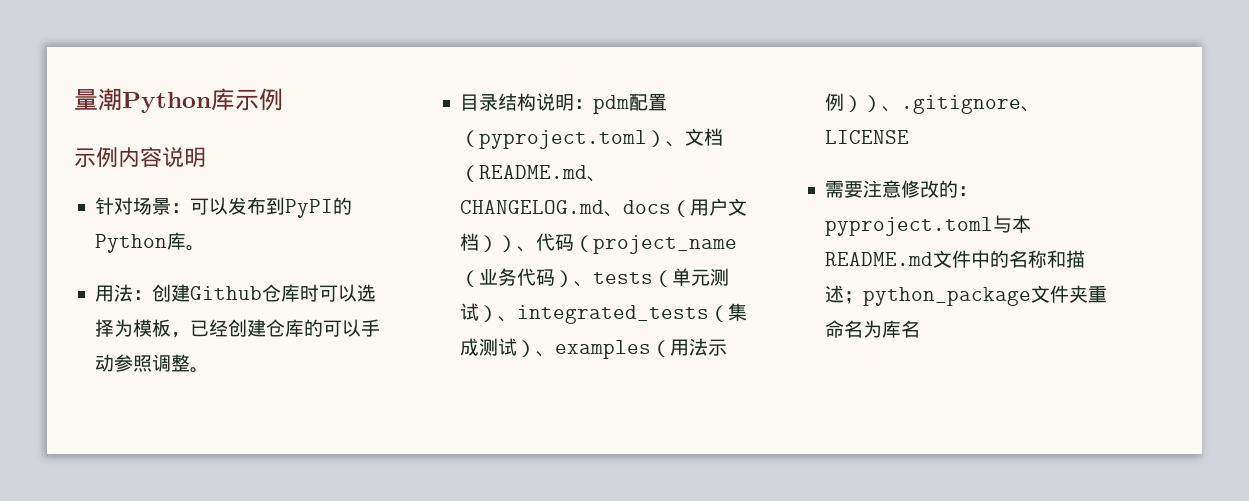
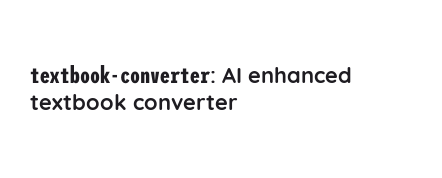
[74,88,283,113] [74,147,206,168] [94,197,352,218] [94,232,205,253] [94,284,376,302] [94,319,380,338] [94,354,209,373] [459,93,667,114] [459,128,723,149] [459,165,606,182] [459,198,747,217] [459,233,737,254] [459,268,729,287] [459,303,747,324] [459,338,727,359] [824,93,1040,114] [824,130,909,144] [824,180,977,198] [824,215,1031,236] [824,250,1085,268] [824,285,1107,306] [824,320,920,338] 量潮Python库示例 // 示例内容说明 // 针对场景：可以发布到PyPI的Python库。 // 用法：创建Github仓库时可以选择为模板，已经创建仓库的可以手动参照调整。 // 目录结构说明：pdm配置（pyproject.toml）、文档（README.md、CHANGELOG.md、docs（用户文档））、代码（project_name（业务代码）、tests（单元测试）、integrated_tests（集成测试）、examples（用法示例））、.gitignore、LICENSE // 需要注意修改的：pyproject.toml与本README.md文件中的名称和描述；python_package文件夹重命名为库名 -> [30,65,352,84] [30,94,238,110] textbook-converter: AI enhanced textbook converter

